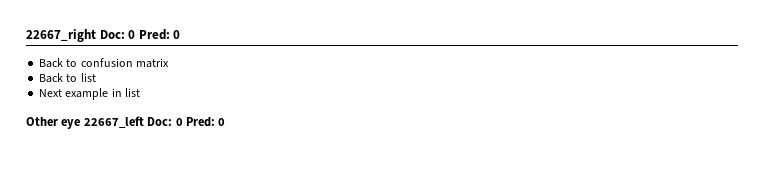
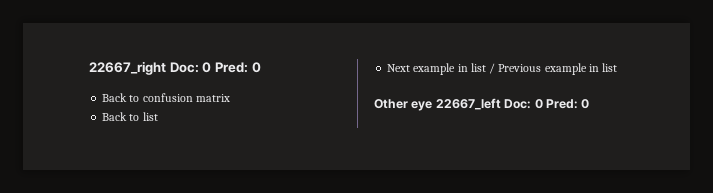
(140, 92) none -> [489,63,618,75] / Previous example in list

